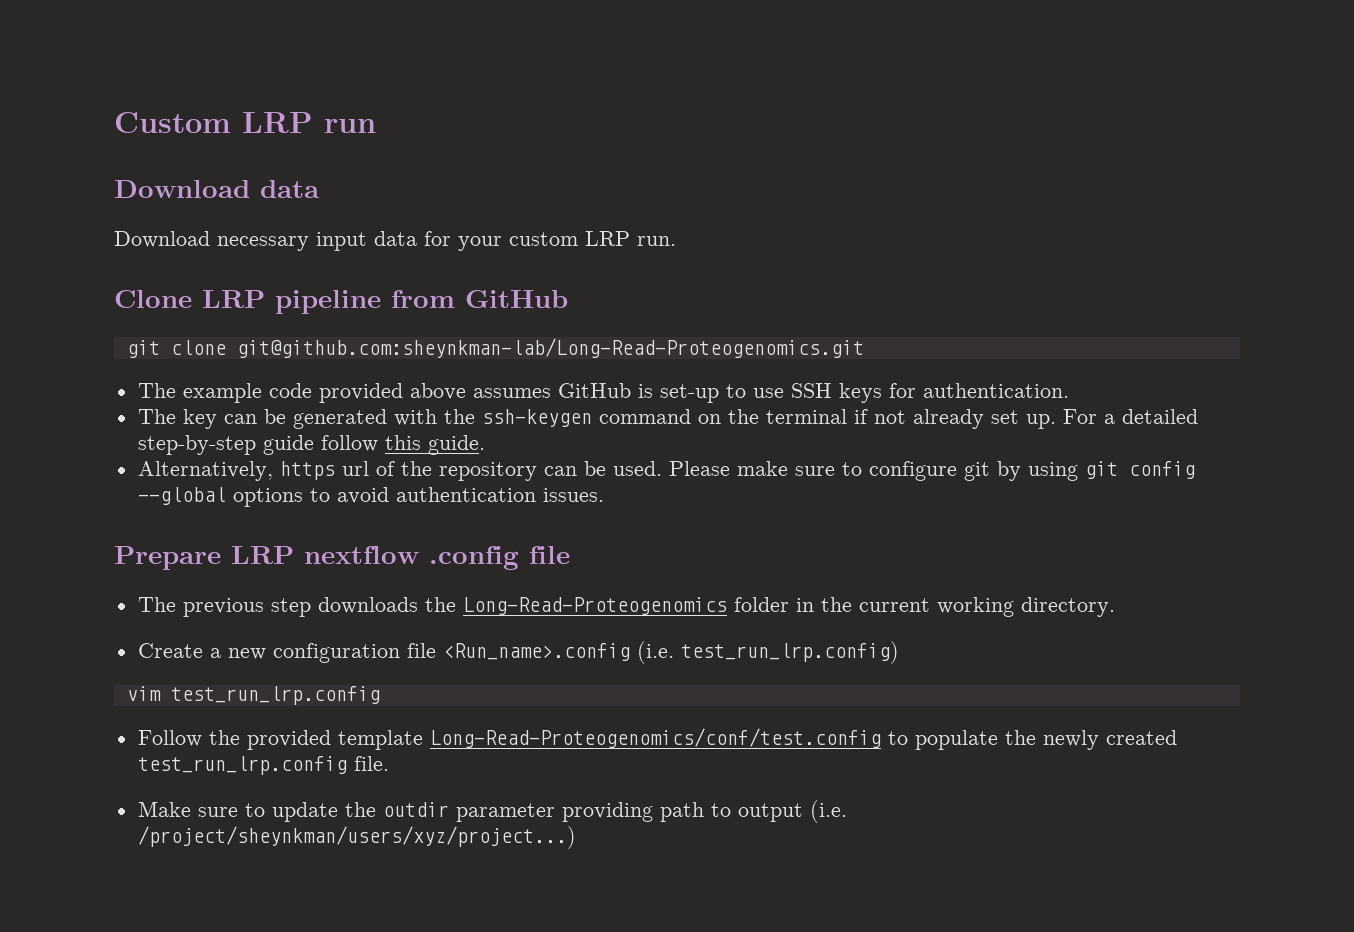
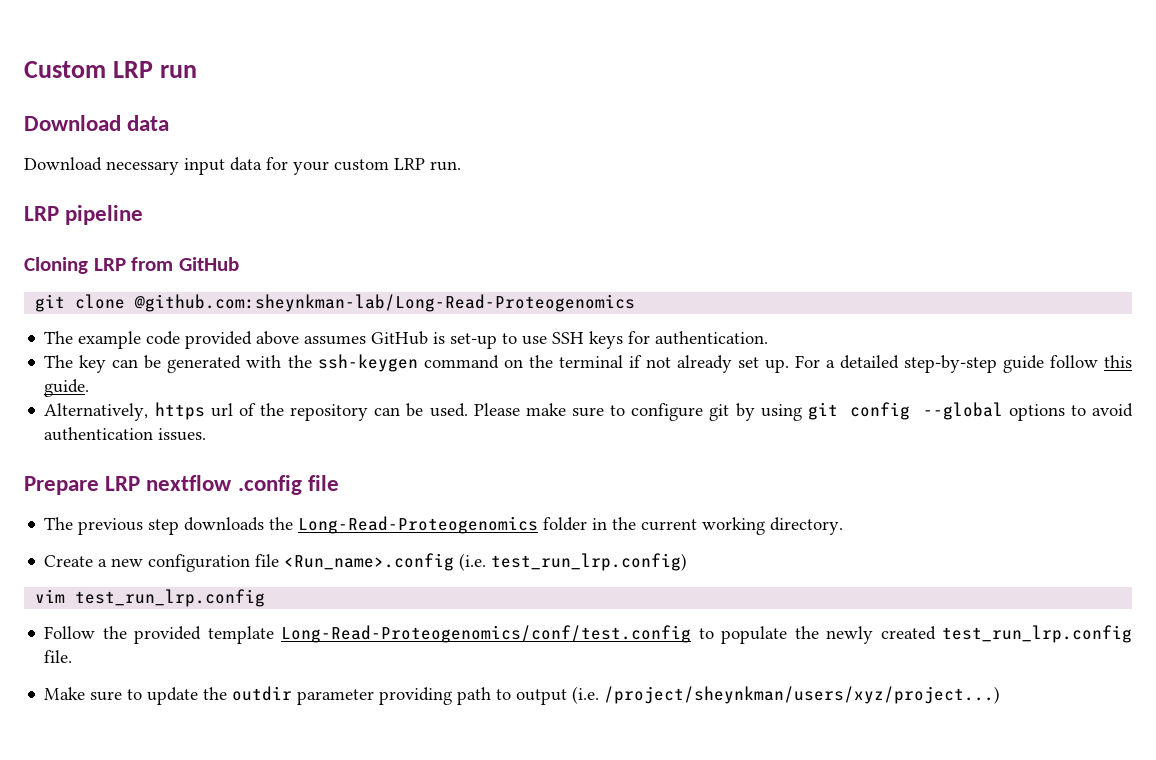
[114,290,192,308] Clone -> (461, 166) none
(381, 302) none -> [24,257,126,274] // Cloning LRP
[236,338,864,358] git@github.com:sheynkman-lab/Long-Read-Proteogenomics.git -> [134,294,636,312] @github.com:sheynkman-lab/Long-Read-Proteogenomics

